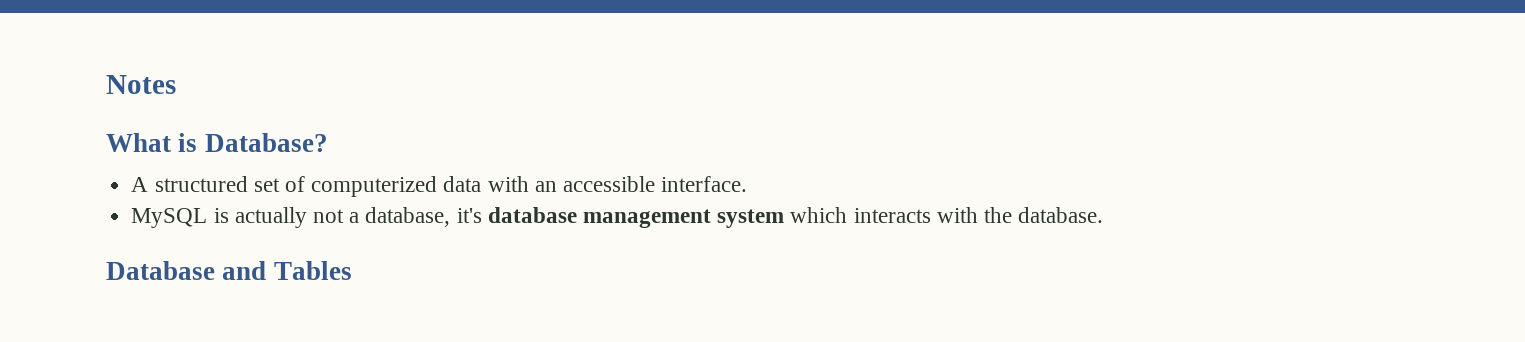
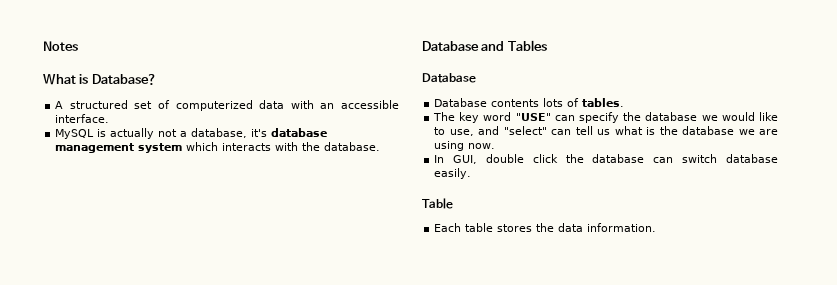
(352, 270) none -> [422,73,476,83] [434,98,625,107] [433,112,778,123] [434,126,778,136] [434,141,496,151] [434,154,778,164] [434,168,472,179] [422,198,453,209] [434,223,657,232] // Database // Database contents lots of tables. // The key word "USE" can specify the database we would like to use, and "select" can tell us what is the database we are using now. // In GUI, double click the database can switch database easily. // Table // Each table stores the data information.

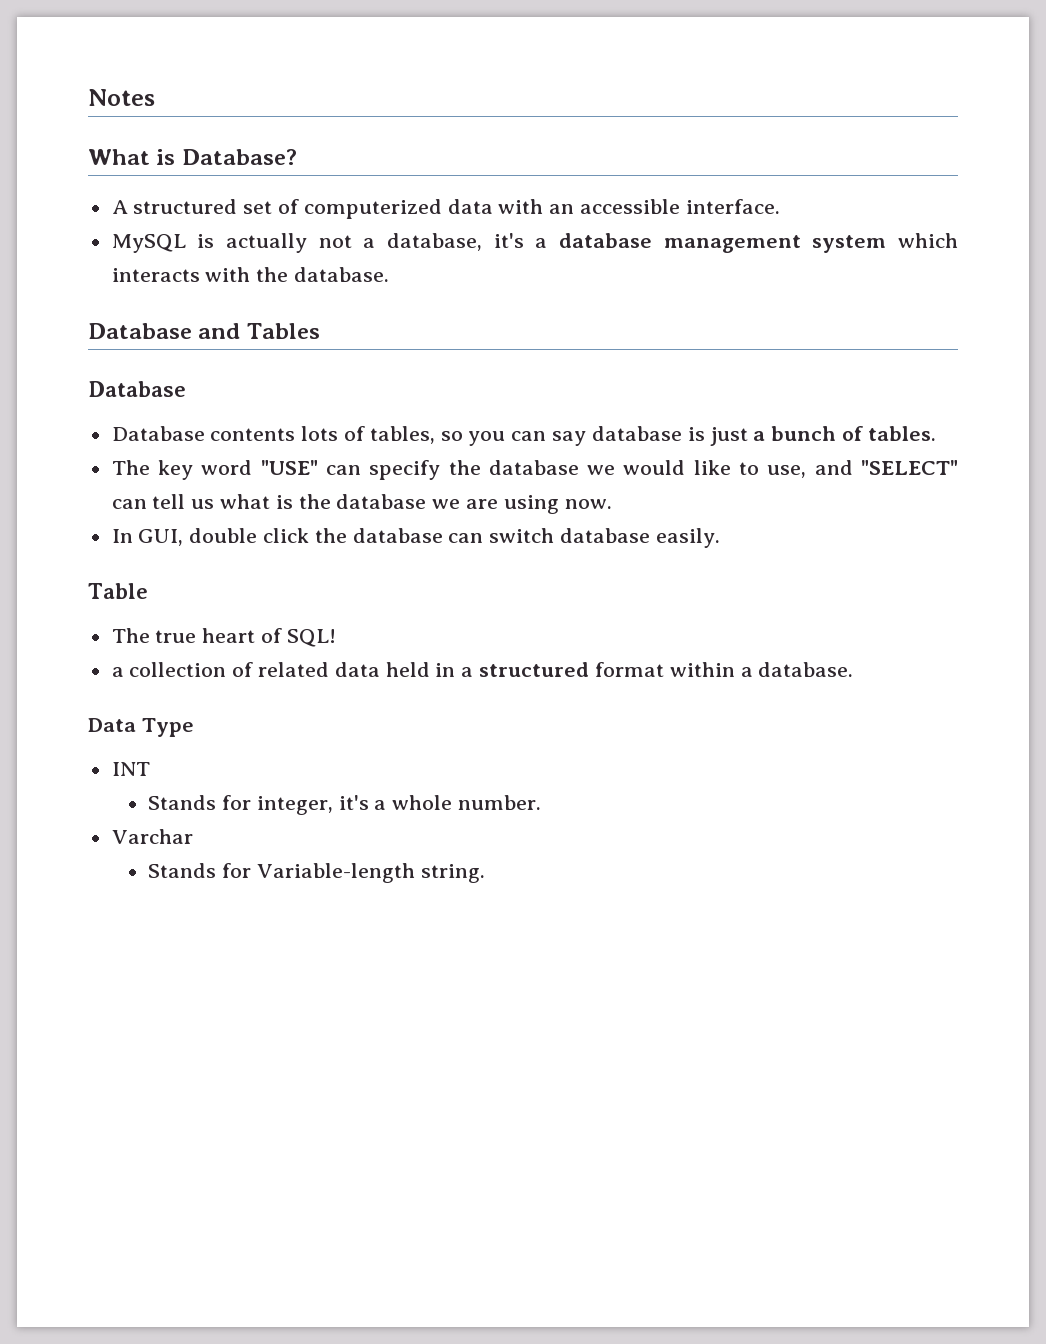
(268, 133) none -> [535,238,548,248] a
(580, 102) none -> [369,426,863,446] tables, so you can say database is just a bunch of
[503,126,547,135] "select" -> [861,460,959,475] "SELECT"
[434,223,657,232] Each table stores the data information. -> [111,628,336,647] [111,662,854,677] [88,718,194,737] [111,762,150,776] [148,795,542,815] [111,829,193,844] [148,863,485,883] The true heart of SQL! // a collection of related data held in a structured format within a database. // Data Type // INT // Stands for integer, it's a whole number. // Varchar // Stands for Variable-length string.

